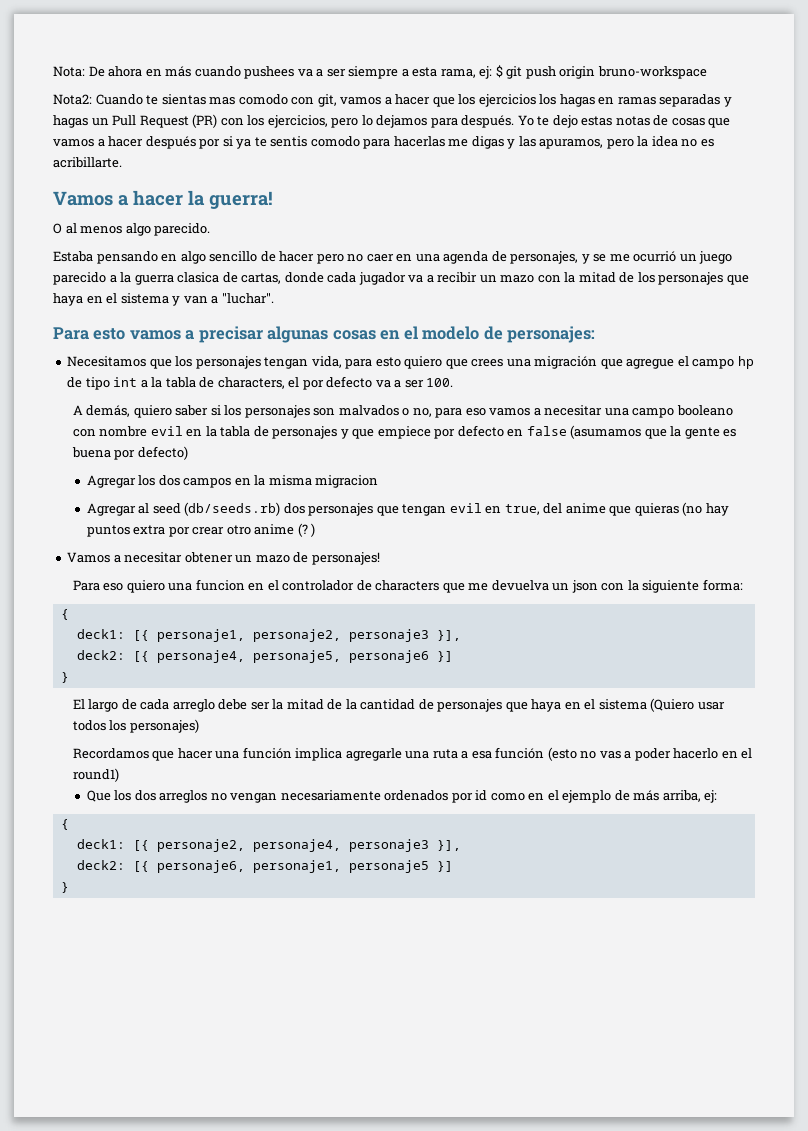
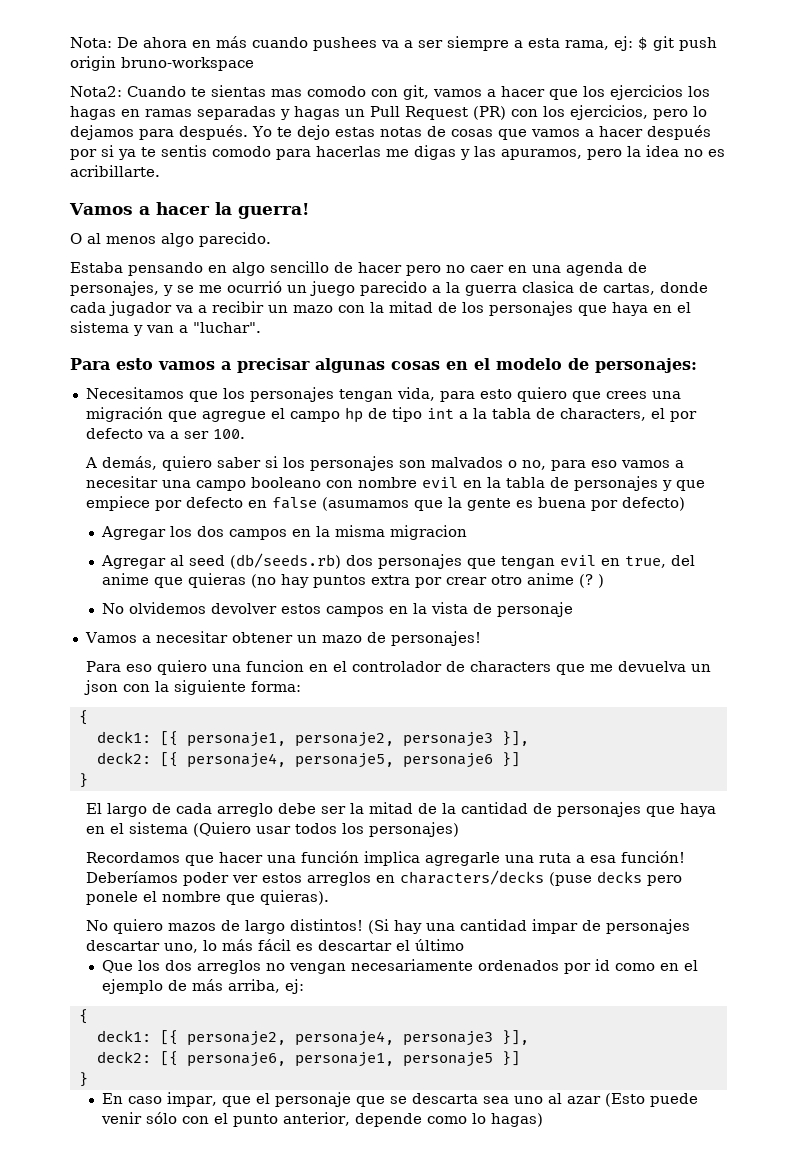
(316, 530) none -> [102,602,574,617] // No olvidemos devolver estos campos en la vista de personaje
[495,747,753,761] [72,768,119,782] función (esto no vas a poder hacerlo en el round1) -> [621,851,686,863] [86,870,683,886] [86,890,330,905] [86,919,691,934] [86,939,465,953] función! Deberíamos poder ver estos arreglos en characters/decks (puse decks pero ponele el nombre que quieras). // No quiero mazos de largo distintos! (Si hay una cantidad impar de personajes descartar uno, lo más fácil es descartar el último
(69, 887) none -> [102,1092,699,1107] [101,1112,544,1127] // En caso impar, que el personaje que se descarta sea uno al azar (Esto puede venir sólo con el punto anterior, depende como lo hagas)

